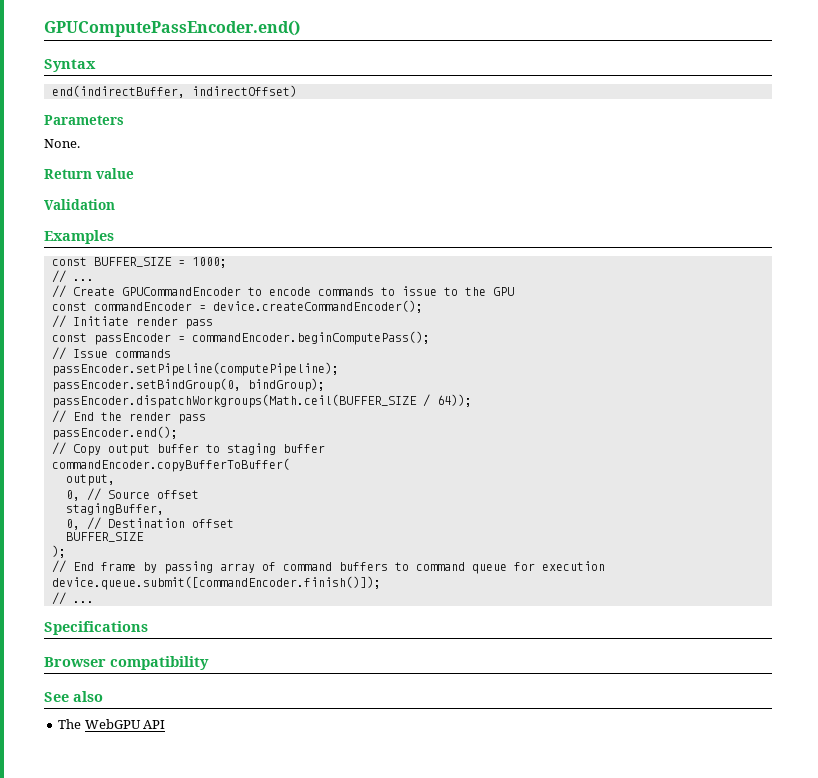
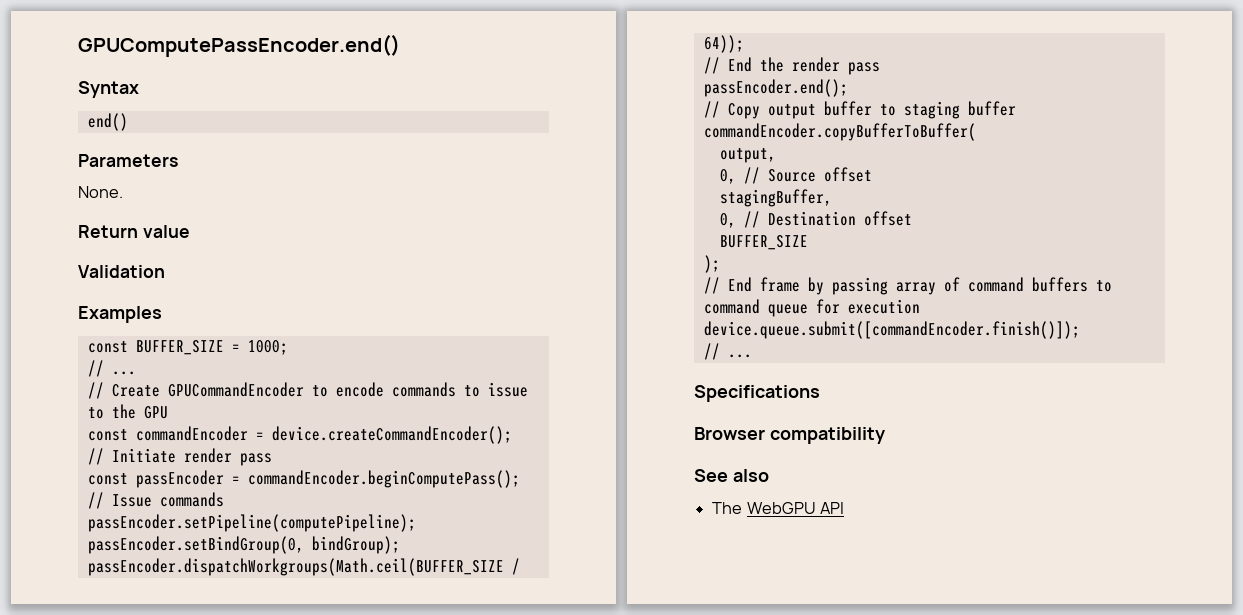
[51,85,297,98] end(indirectBuffer, indirectOffset) -> [87,113,128,131] end()

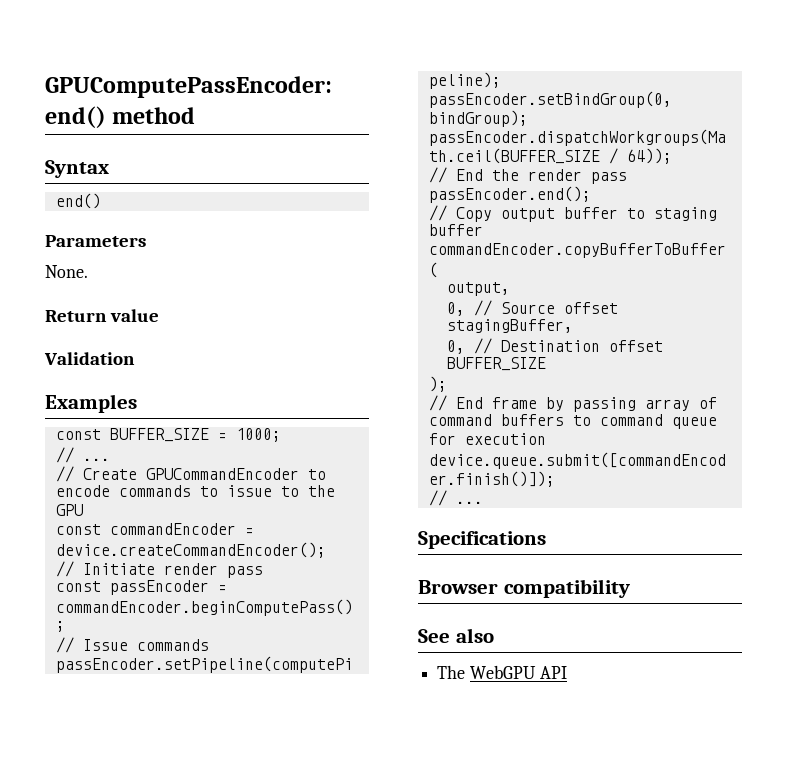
[78,34,400,57] GPUComputePassEncoder.end() -> [45,76,332,98] [45,106,196,128] GPUComputePassEncoder: end() method

